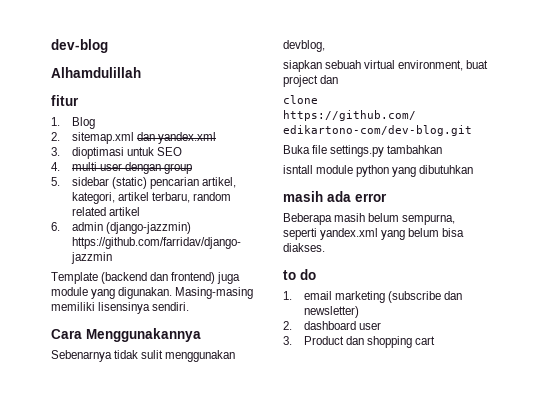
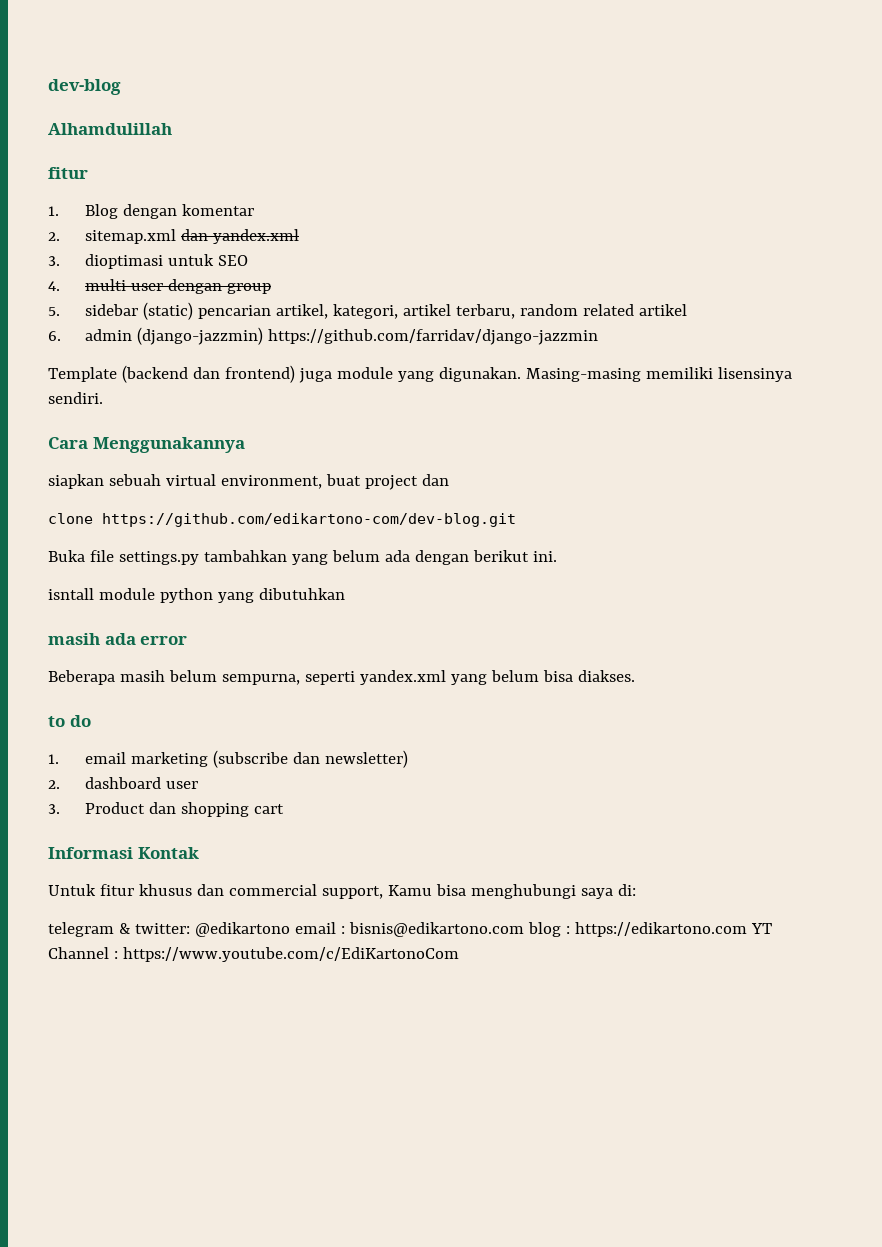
(95, 123) none -> [122,204,254,219] dengan komentar
[51,350,236,362] [283,40,325,52] // Sebenarnya tidak sulit menggunakan devblog, -> (245, 445) none
(443, 149) none -> [291,550,557,565] yang belum ada dengan berikut ini.
(436, 340) none -> [48,847,199,859] [48,884,636,899] [48,922,772,937] [48,947,459,962] // Informasi Kontak // Untuk fitur khusus dan commercial support, Kamu bisa menghubungi saya di: // telegram & twitter: @edikartono email : bisnis@edikartono.com blog : https://edikartono.com YT Channel : https://www.youtube.com/c/EdiKartonoCom

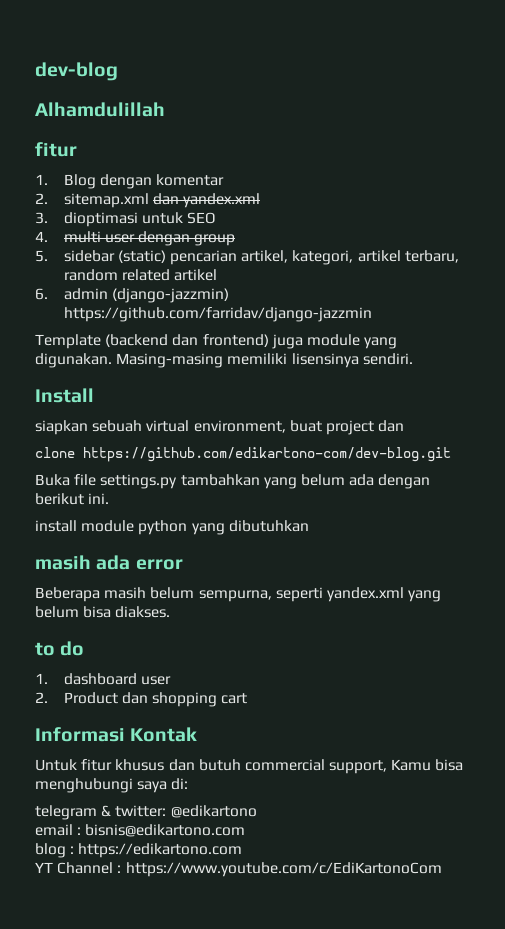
[48,437,245,453] Cara Menggunakannya -> [35,388,94,403] Install
[48,588,94,600] isntall -> [35,520,77,532] install
[84,750,408,768] [48,780,60,789] email marketing (subscribe dan newsletter) // 2. -> (48, 678) none
[48,804,60,814] 3. -> [35,692,48,703] 2.
(224, 890) none -> [198,759,241,771] butuh
(290, 929) none -> (257, 811) //
(524, 929) none -> (246, 830) //
(747, 929) none -> (243, 850) //

